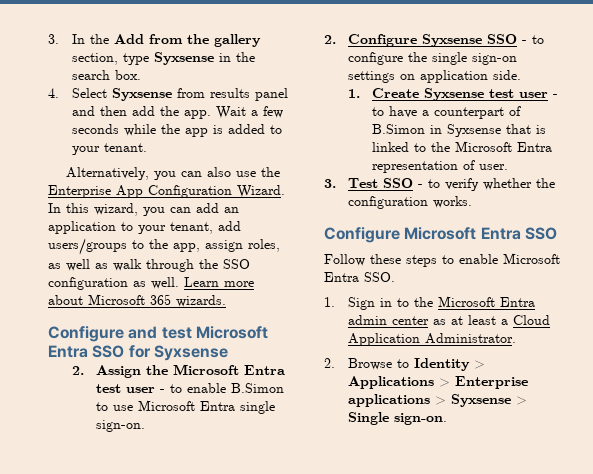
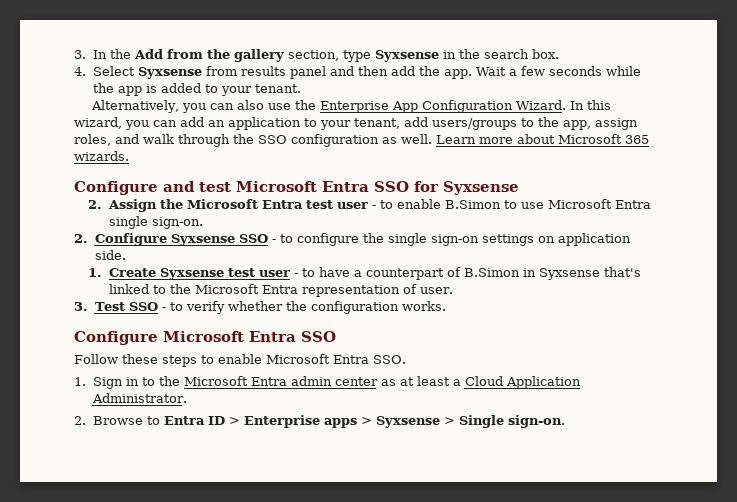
[48,259,108,271] as well as -> [115,134,139,144] and
[505,124,546,134] that is -> [603,267,641,277] that's
[413,358,485,371] [347,376,434,389] Identity > Applications -> [163,416,225,425] Entra ID
[347,394,430,407] applications -> [323,418,357,428] apps

